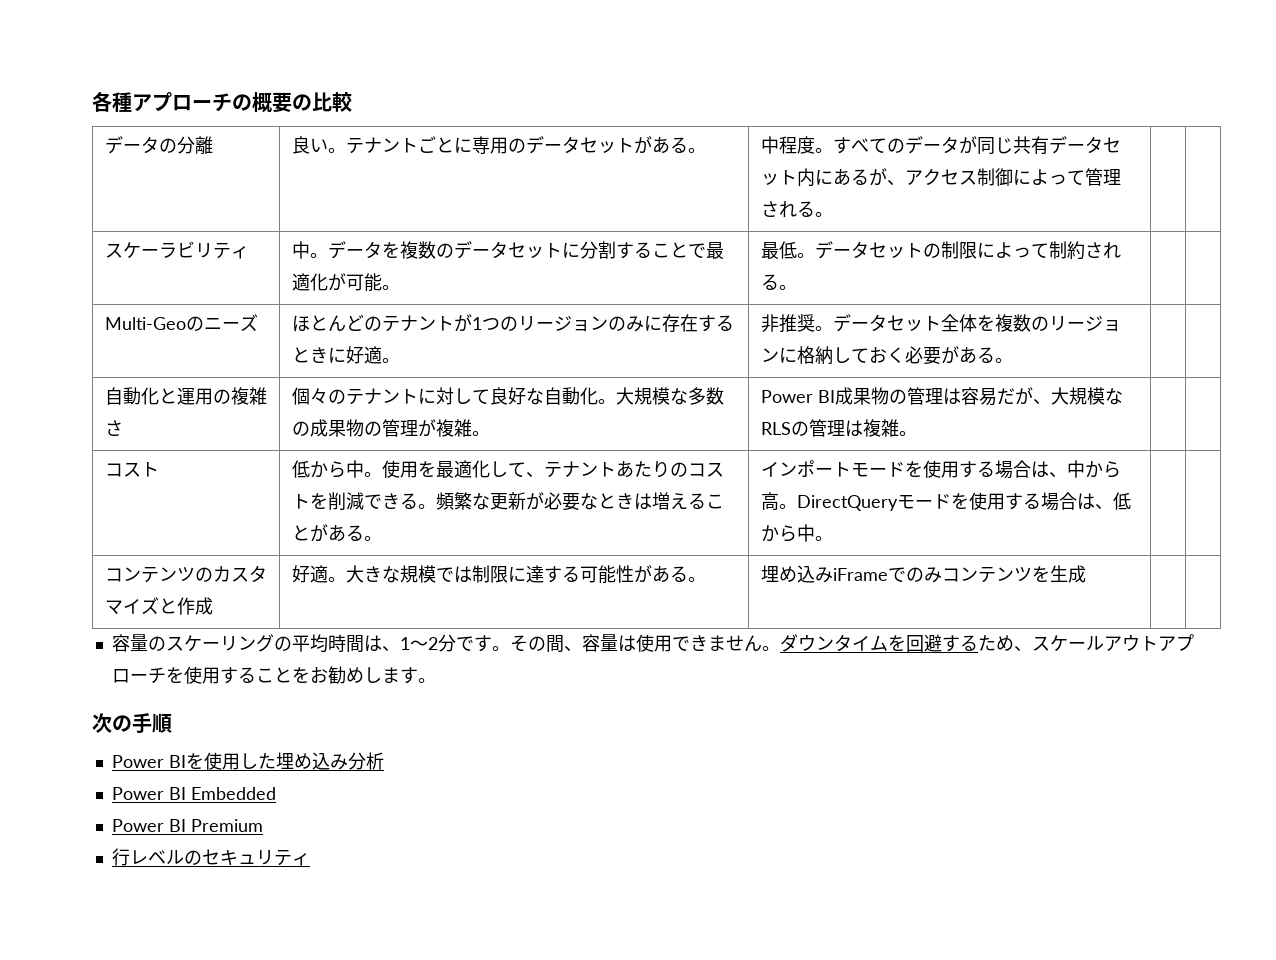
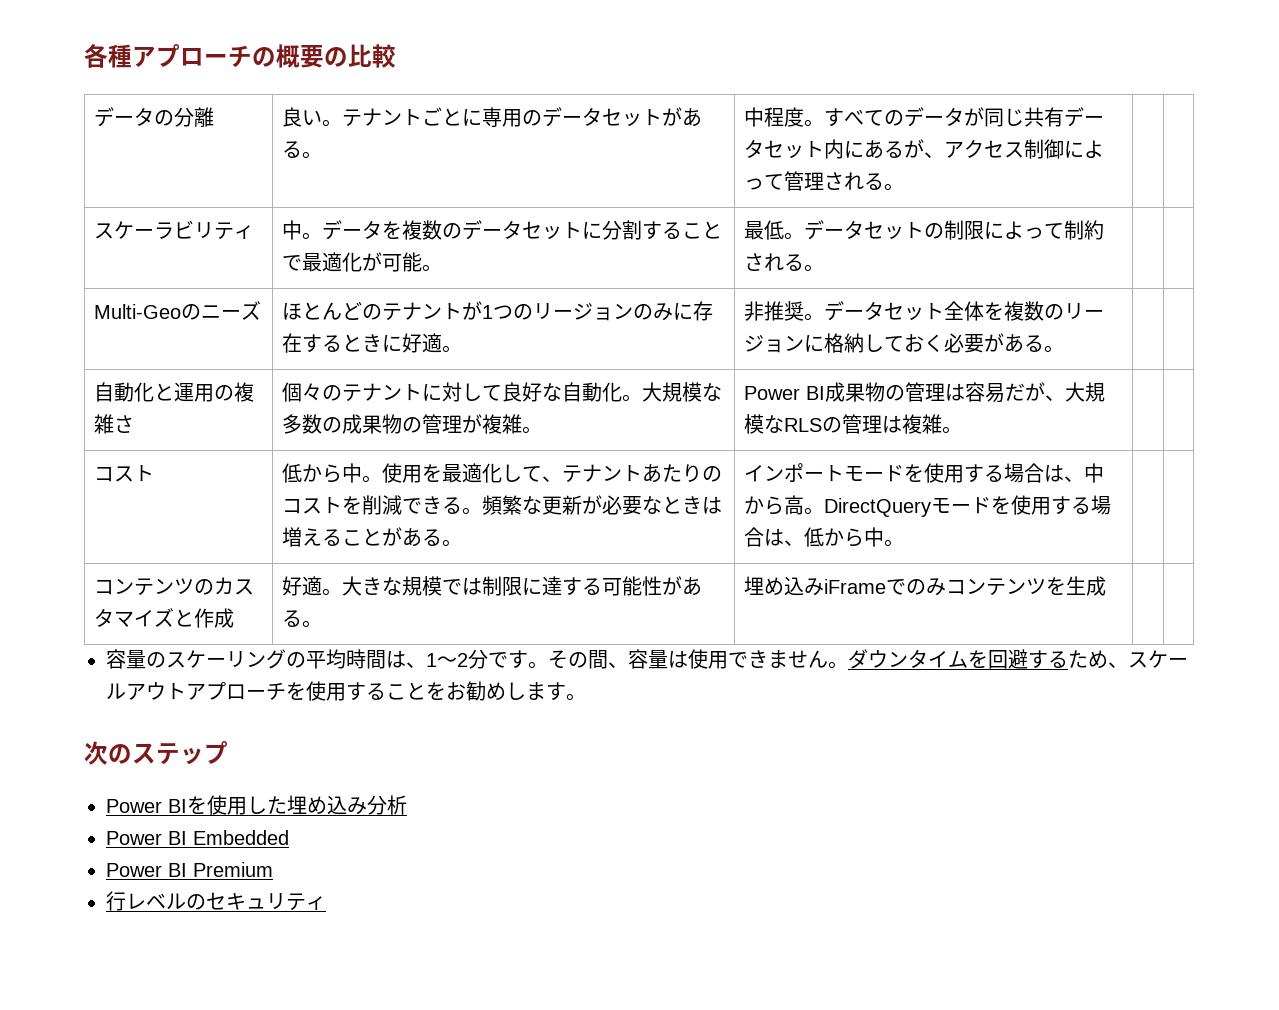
[132,713,172,734] 手順 -> [132,741,228,765] ステップ

